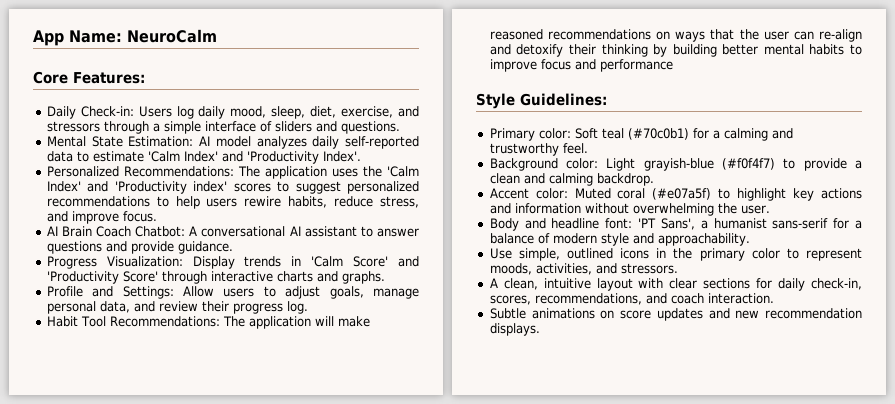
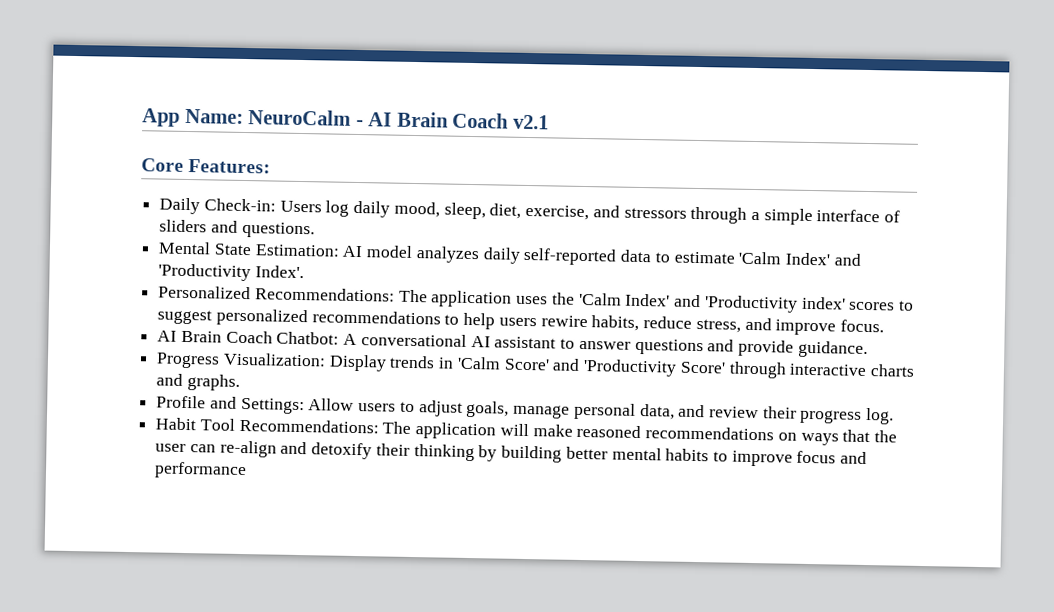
(217, 36) none -> [355,111,549,130] - AI Brain Coach v2.1
[476,93,607,109] [489,128,793,141] [489,143,588,156] [489,158,862,171] [489,173,654,186] [489,188,862,201] [489,203,770,216] [489,218,862,231] [489,233,750,246] [489,248,862,261] [489,263,678,275] [489,278,862,291] [489,293,774,305] [489,308,862,321] [489,323,540,336] // Style Guidelines: // Primary color: Soft teal (#70c0b1) for a calming and trustworthy feel. // Background color: Light grayish-blue (#f0f4f7) to provide a clean and calming backdrop. // Accent color: Muted coral (#e07a5f) to highlight key actions and information without overwhelming the user. // Body and headline font: 'PT Sans', a humanist sans-serif for a balance of modern style and approachability. // Use simple, outlined icons in the primary color to represent moods, activities, and stressors. // A clean, intuitive layout with clear sections for daily check-in, scores, recommendations, and coach interaction. // Subtle animations on score updates and new recommendation displays. -> (248, 470) none

